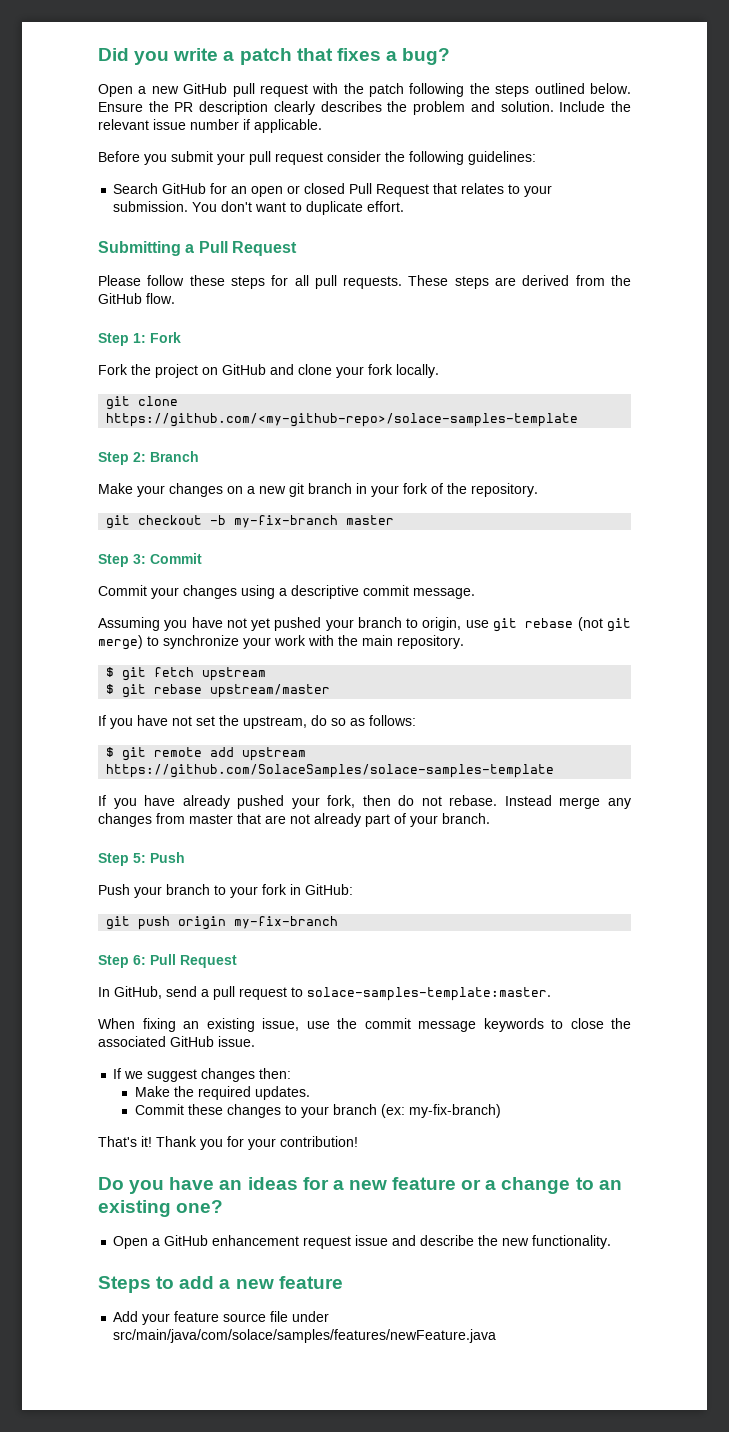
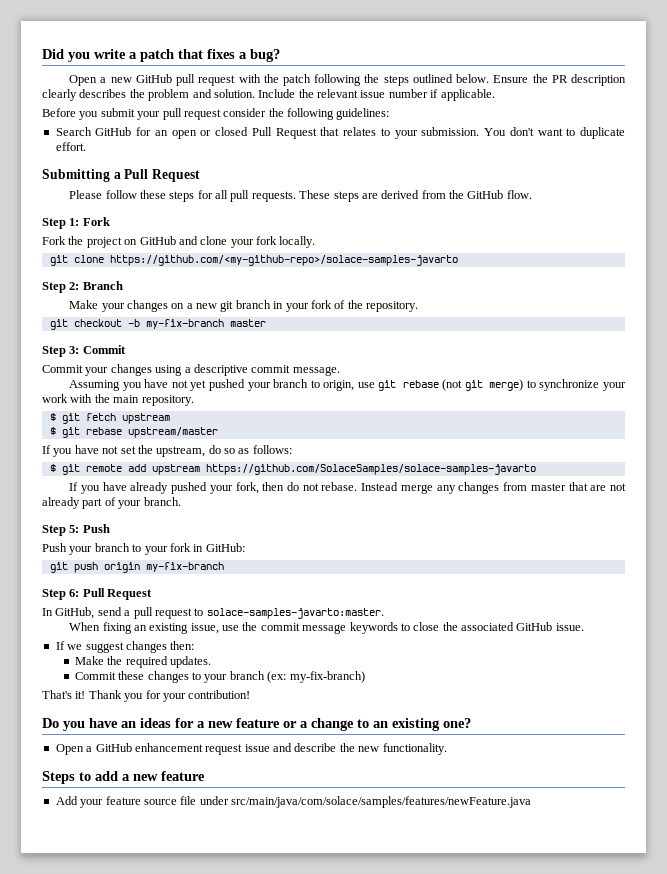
[106,413,579,427] https://github.com/<my-github-repo>/solace-samples-template -> [109,255,458,266] https://github.com/<my-github-repo>/solace-samples-javarto
[106,764,555,778] https://github.com/SolaceSamples/solace-samples-template -> [205,464,536,475] https://github.com/SolaceSamples/solace-samples-javarto
[307,987,551,1001] solace-samples-template:master. -> [206,608,384,619] solace-samples-javarto:master.

